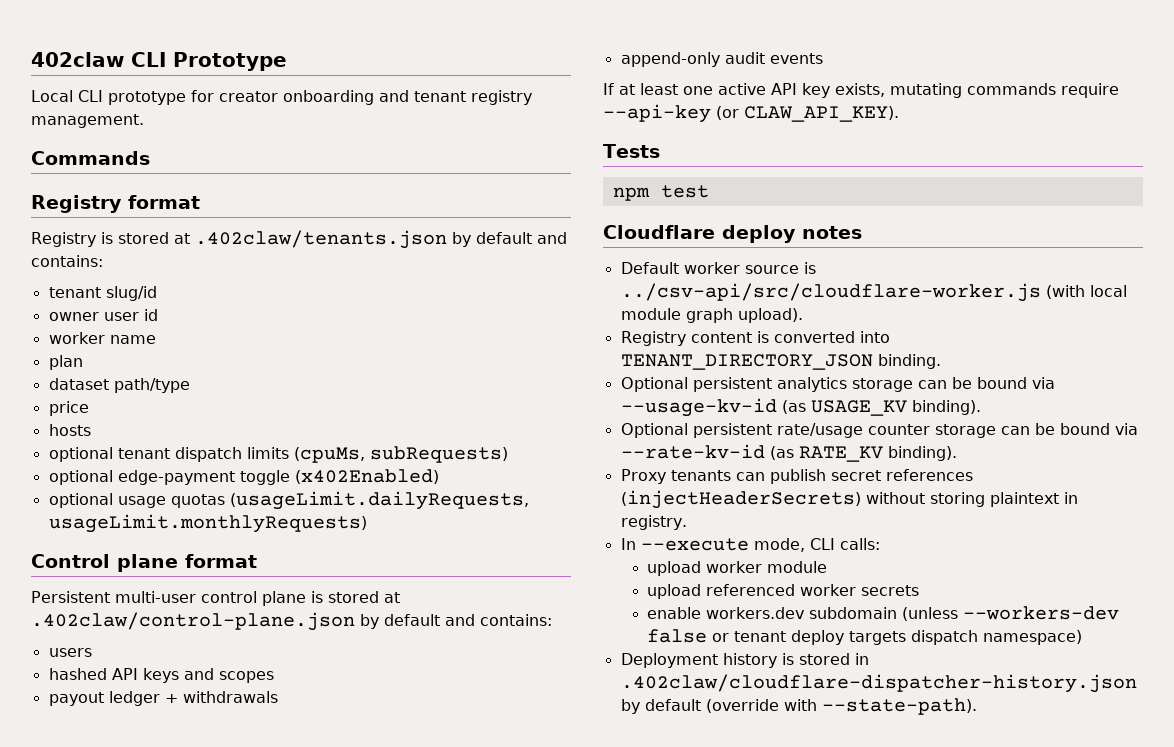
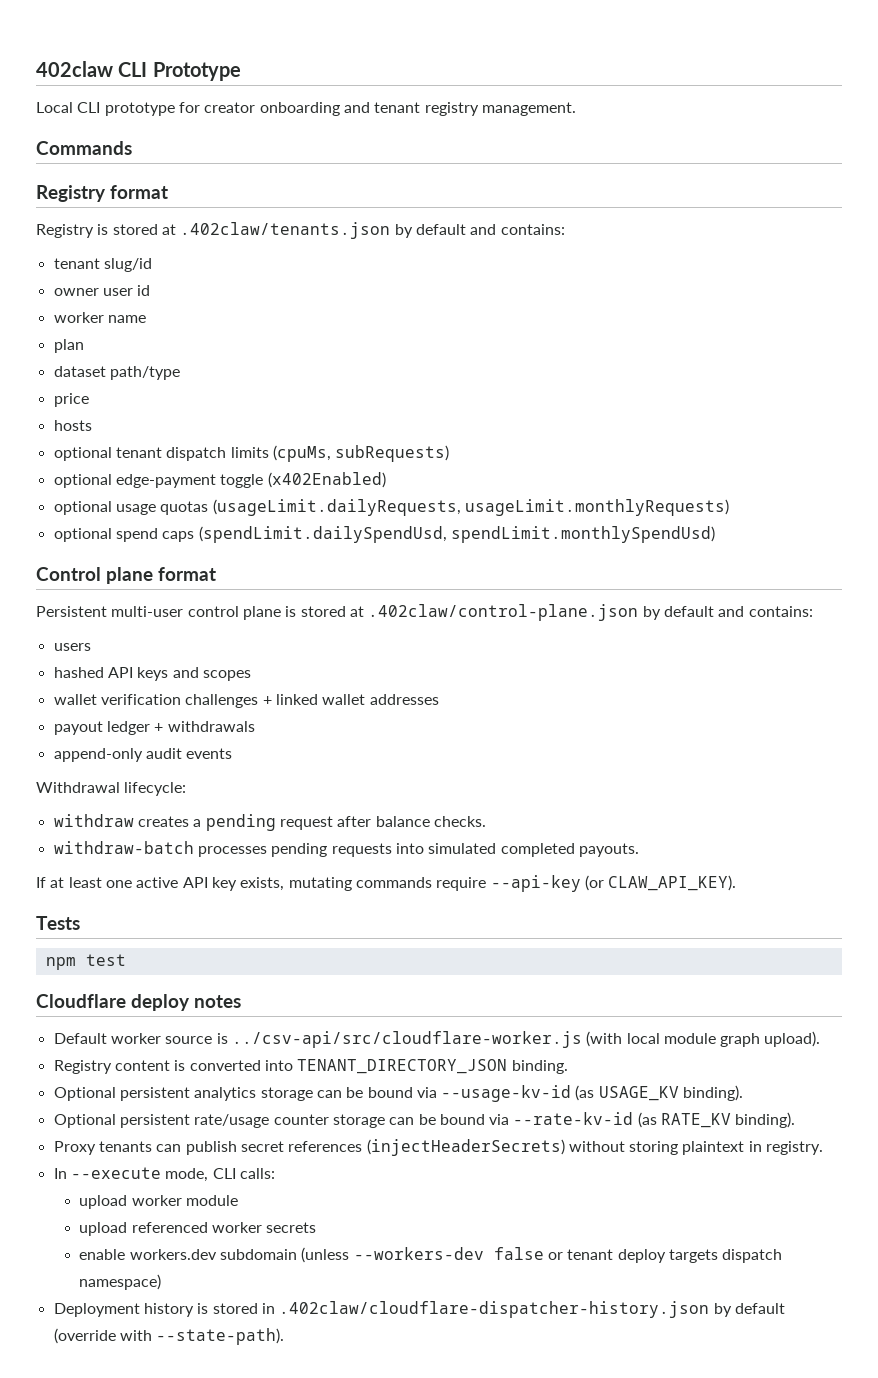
(367, 523) none -> [53,526,715,543] // optional spend caps (spendLimit.dailySpendUsd, spendLimit.monthlySpendUsd)
(274, 677) none -> [53,694,439,708] // wallet verification challenges + linked wallet addresses
(823, 58) none -> [36,782,187,796] [53,814,486,831] [53,841,639,857] // Withdrawal lifecycle: // withdraw creates a pending request after balance checks. // withdraw-batch processes pending requests into simulated completed payouts.

